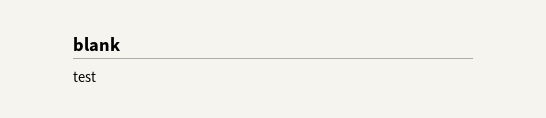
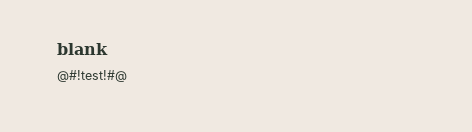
[73,71,96,82] test -> [57,70,127,82] @#!test!#@

